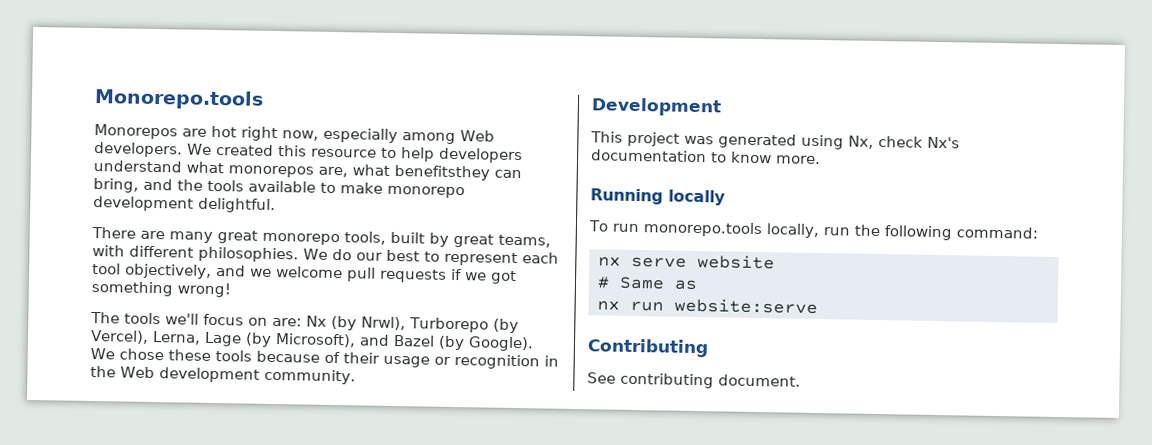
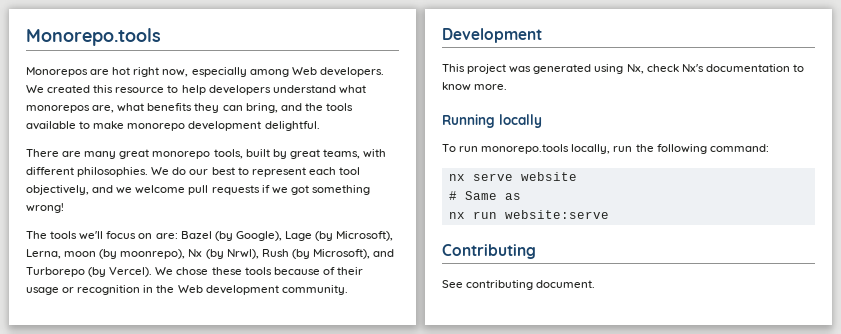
[394,164,490,181] benefitsthey -> [147,103,220,113] benefits they
[306,315,519,334] [90,329,534,352] Nx (by Nrwl), Turborepo (by Vercel), Lerna, Lage (by Microsoft), and Bazel (by Google). -> [180,231,394,241] [26,249,395,259] [26,267,153,277] Bazel (by Google), Lage (by Microsoft), Lerna, moon (by moonrepo), Nx (by Nrwl), Rush (by Microsoft), and Turborepo (by Vercel).

